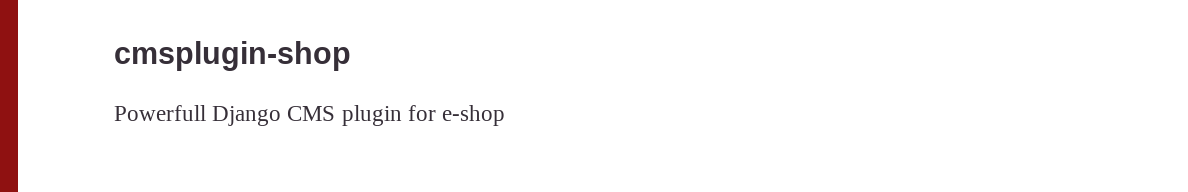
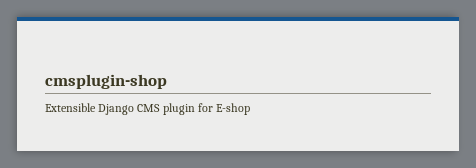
[114,105,206,121] Powerfull -> [45,103,96,112] Extensible
[442,105,506,126] e-shop -> [216,103,251,115] E-shop

